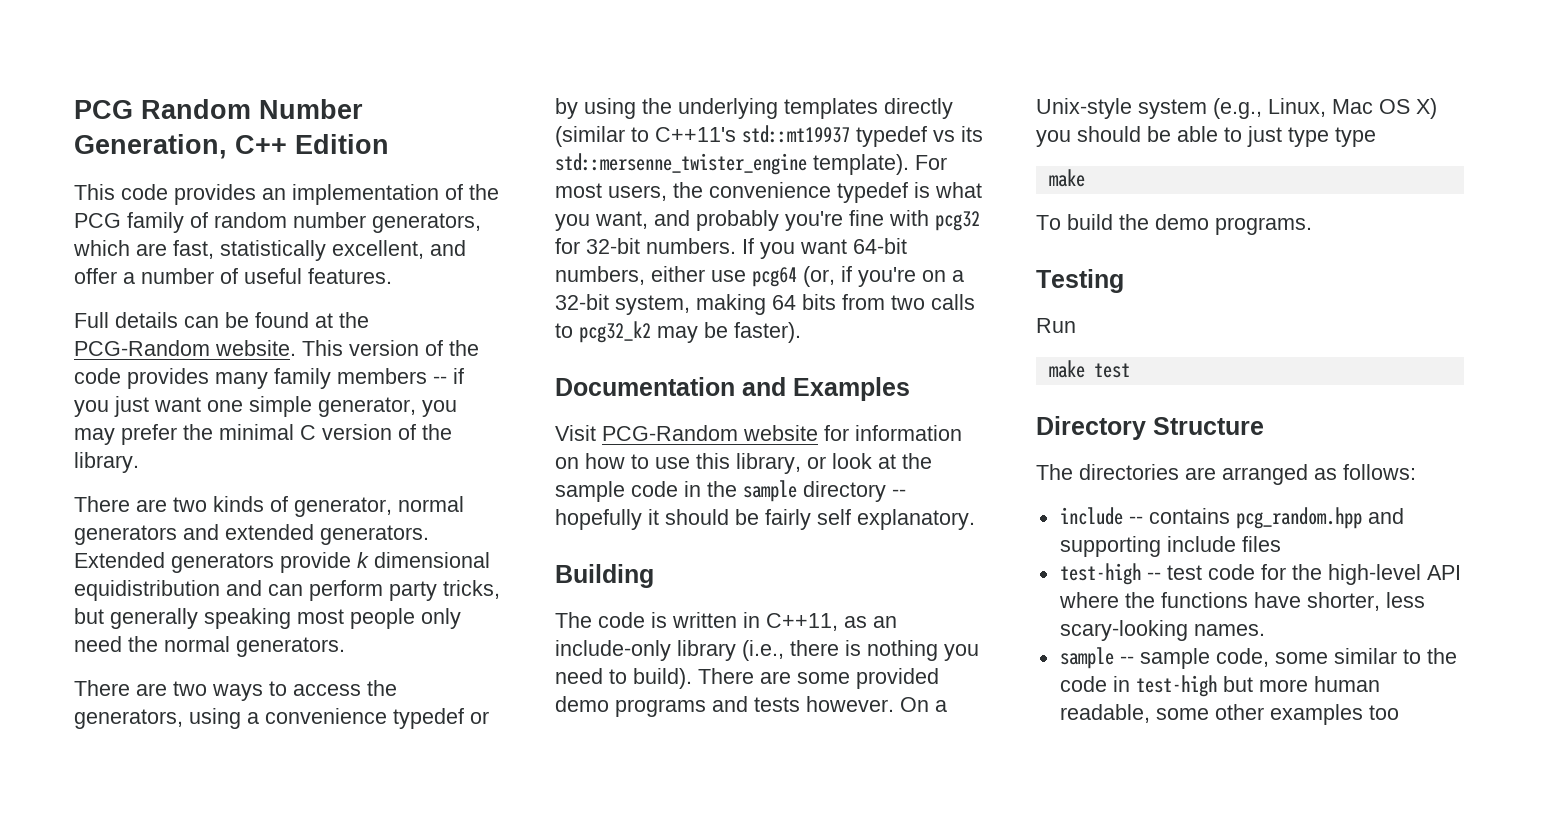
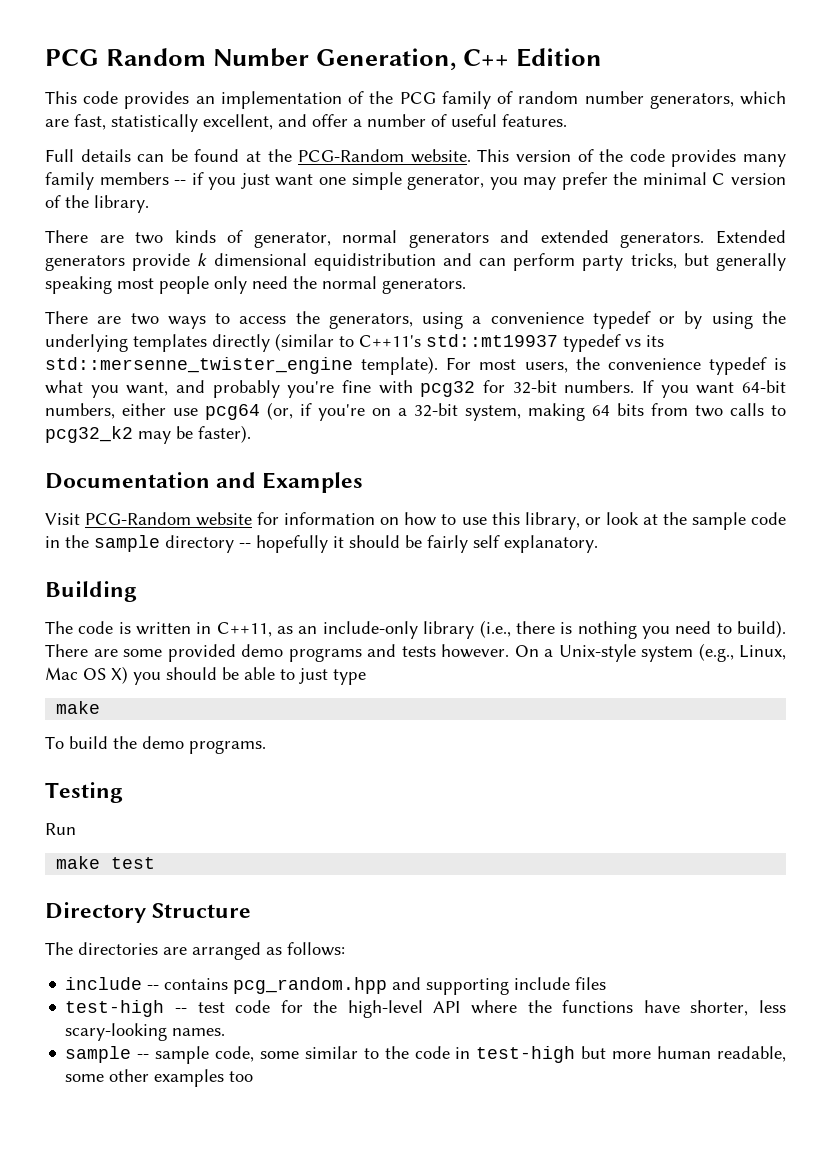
[1335,127,1376,147] type -> (366, 677) none

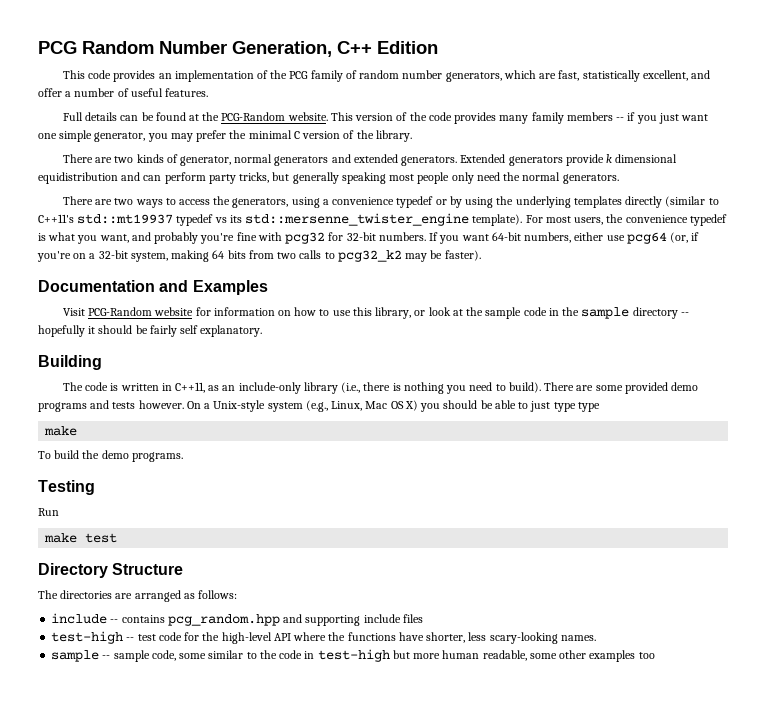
(366, 677) none -> [577,402,600,412] type

